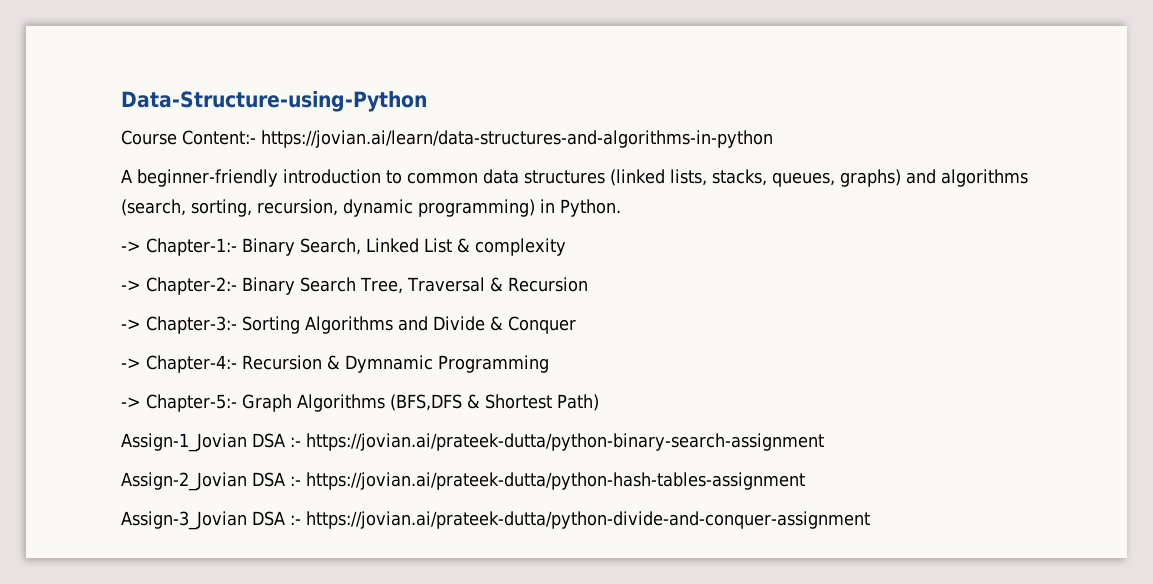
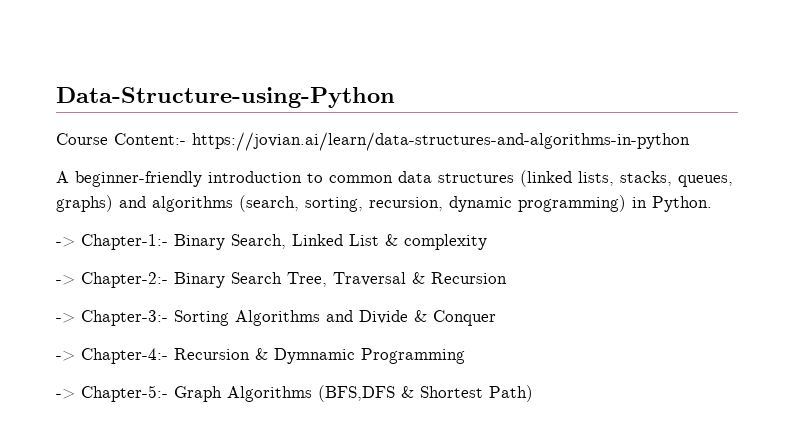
[121,433,824,452] [121,472,805,491] [121,511,870,530] // Assign-1_Jovian DSA :- https://jovian.ai/prateek-dutta/python-binary-search-assignment // Assign-2_Jovian DSA :- https://jovian.ai/prateek-dutta/python-hash-tables-assignment // Assign-3_Jovian DSA :- https://jovian.ai/prateek-dutta/python-divide-and-conquer-assignment -> (533, 393) none

